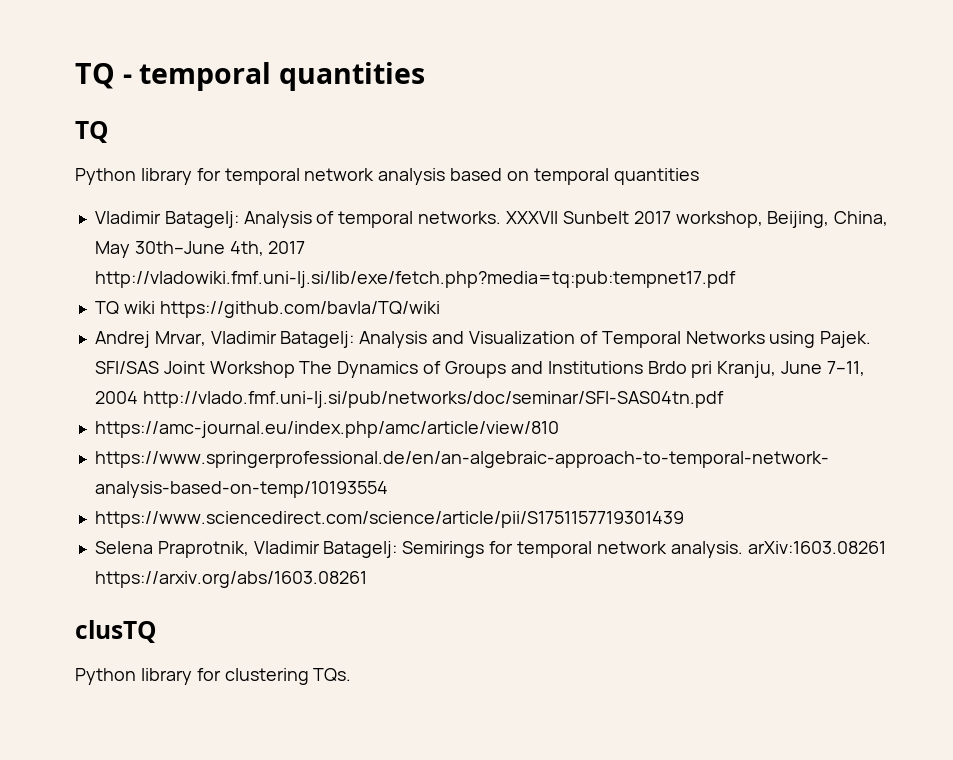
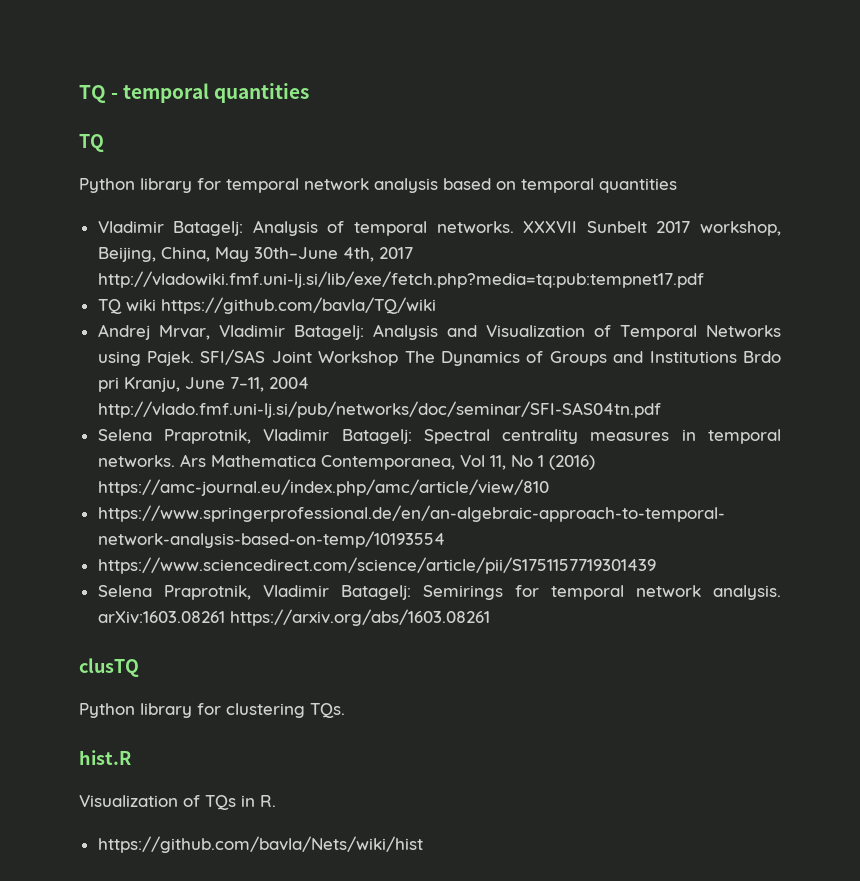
(724, 399) none -> [97,429,782,444] [97,454,595,470] Selena Praprotnik, Vladimir Batagelj: Spectral centrality measures in temporal networks. Ars Mathematica Contemporanea, Vol 11, No 1 (2016)
(352, 675) none -> [79,750,131,765] [79,795,276,810] [97,836,423,853] // hist.R // Visualization of TQs in R. // https://github.com/bavla/Nets/wiki/hist

